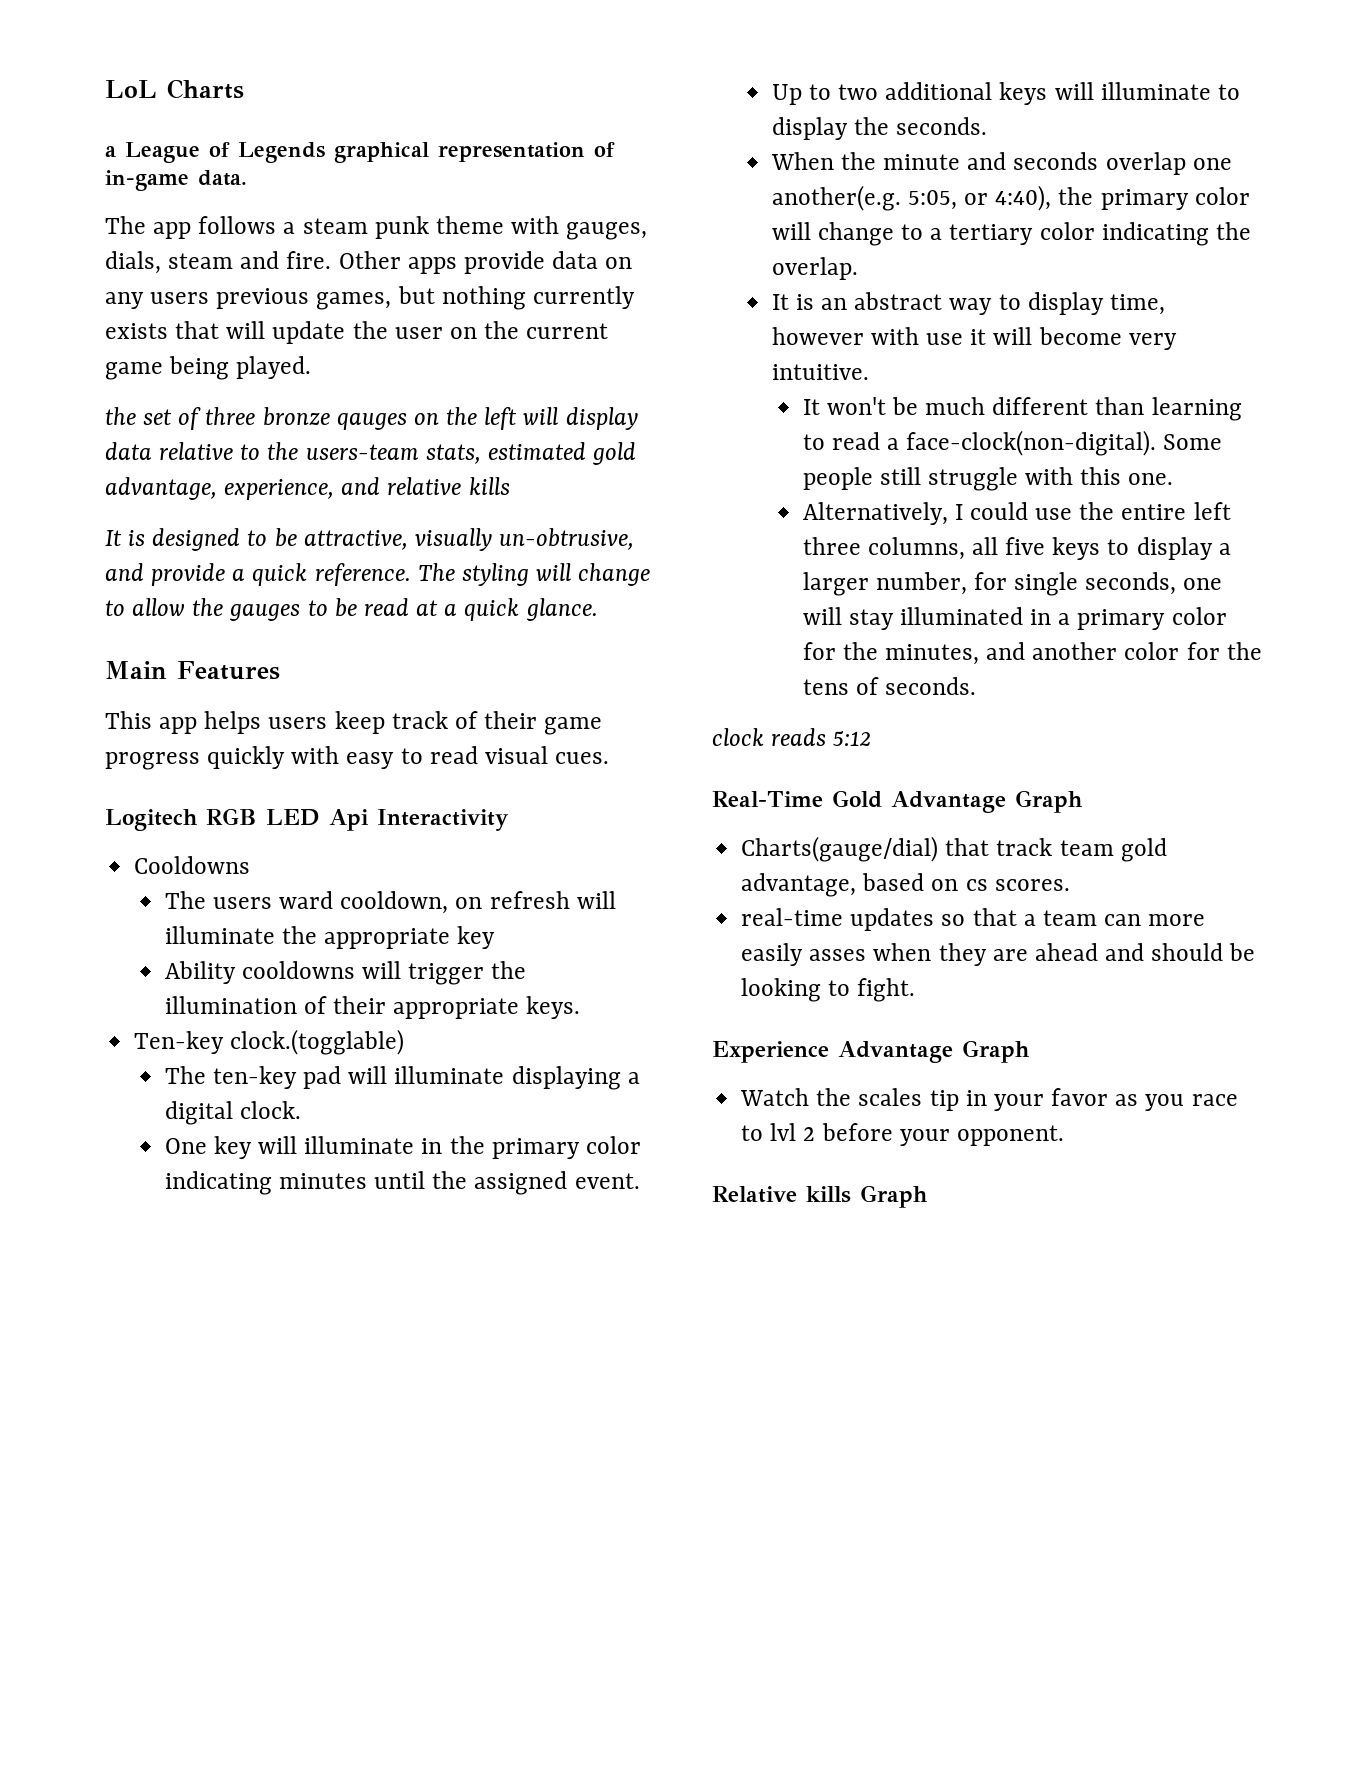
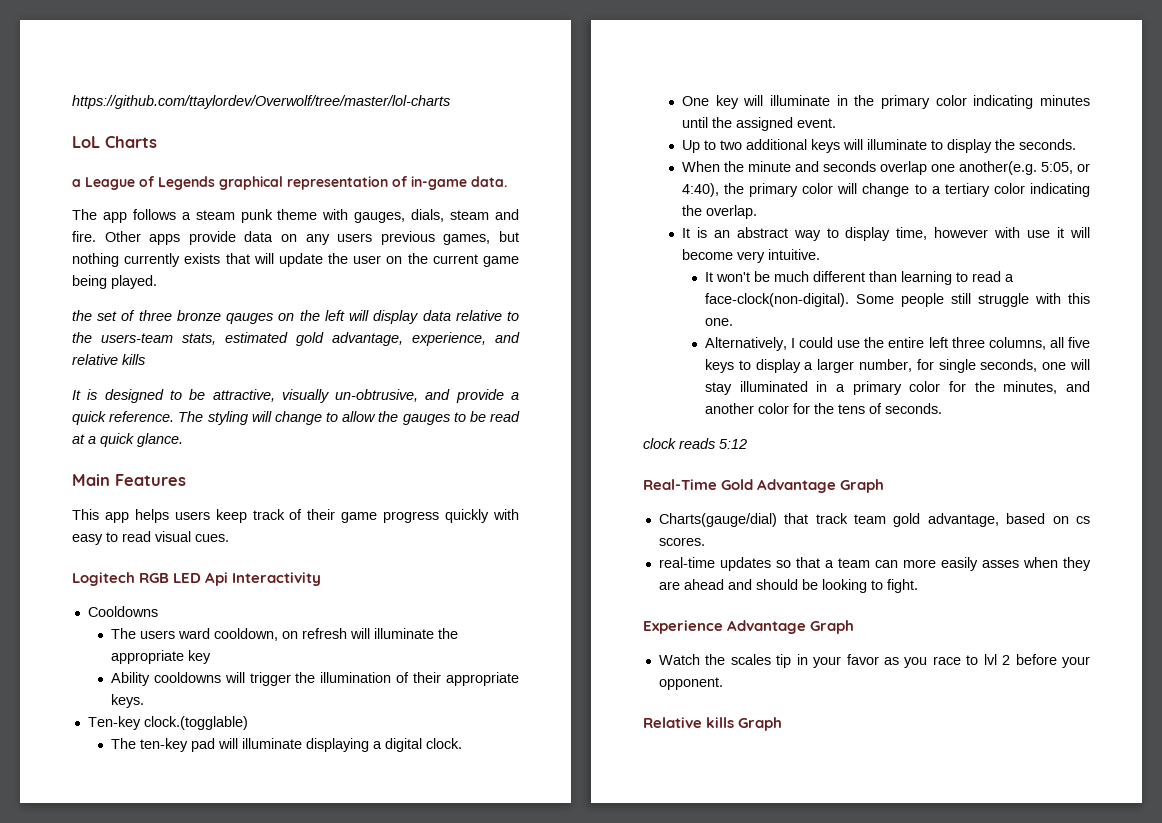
(105, 89) none -> [72,95,450,109] https://github.com/ttaylordev/Overwolf/tree/master/lol-charts //

